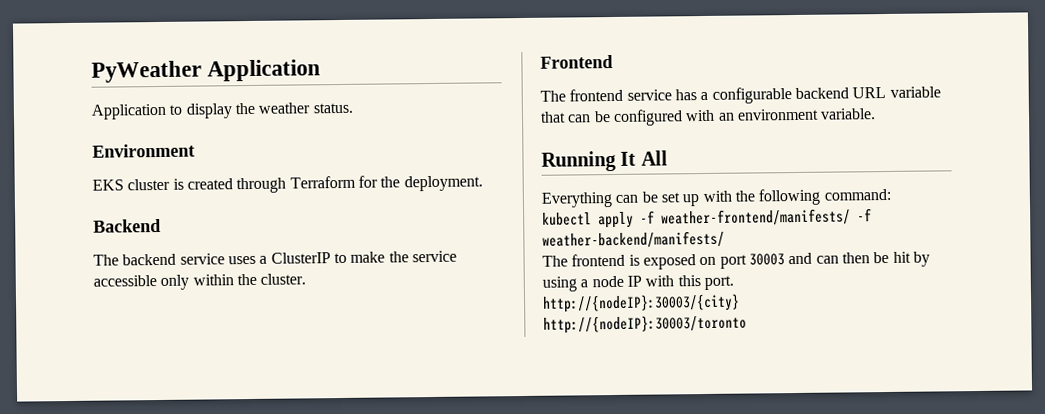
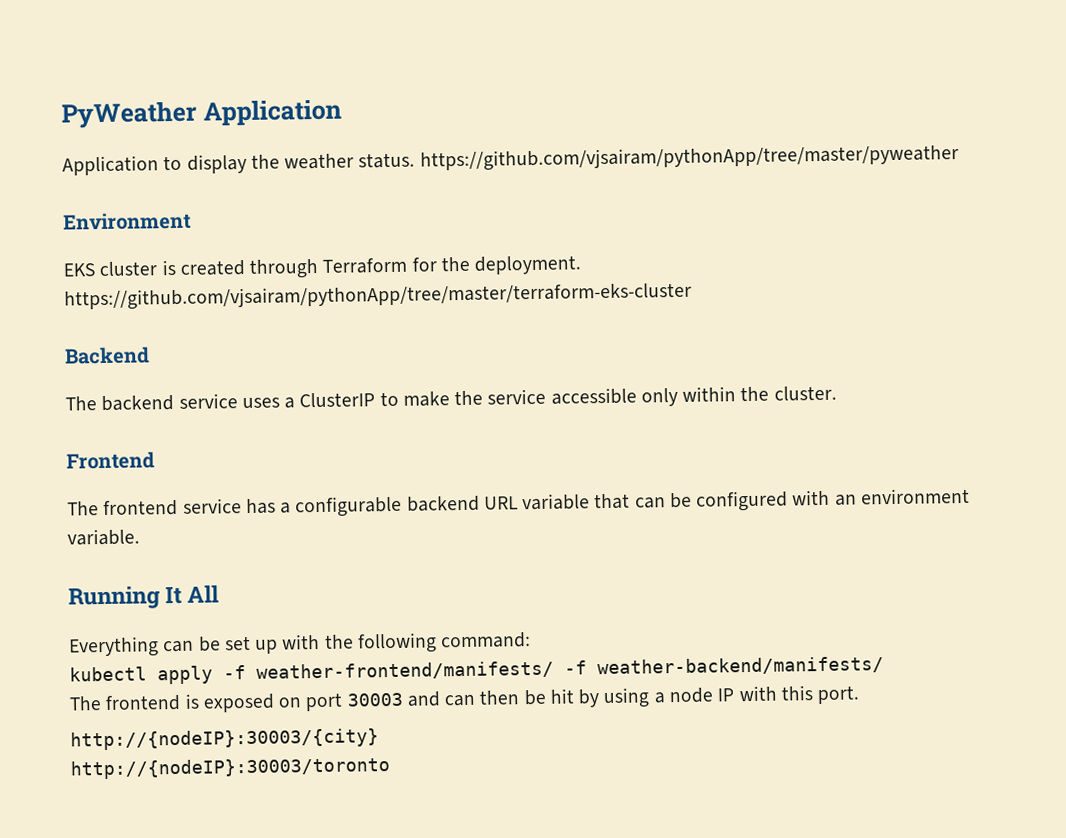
(353, 108) none -> [419,144,959,172] https://github.com/vjsairam/pythonApp/tree/master/pyweather
(483, 183) none -> [64,281,692,311] https://github.com/vjsairam/pythonApp/tree/master/terraform-eks-cluster

